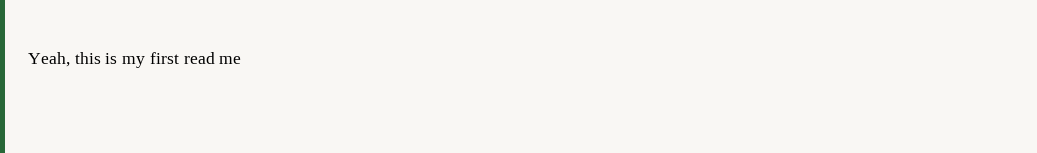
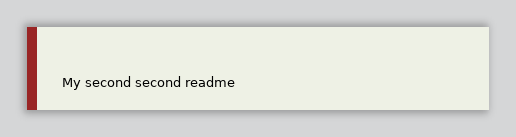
[28,52,242,68] Yeah, this is my first read me -> [62,76,235,90] My second second readme

